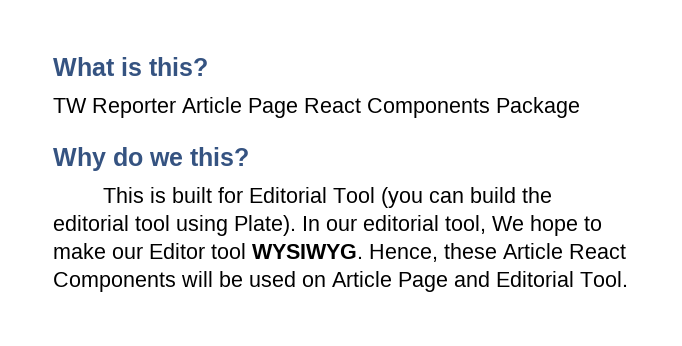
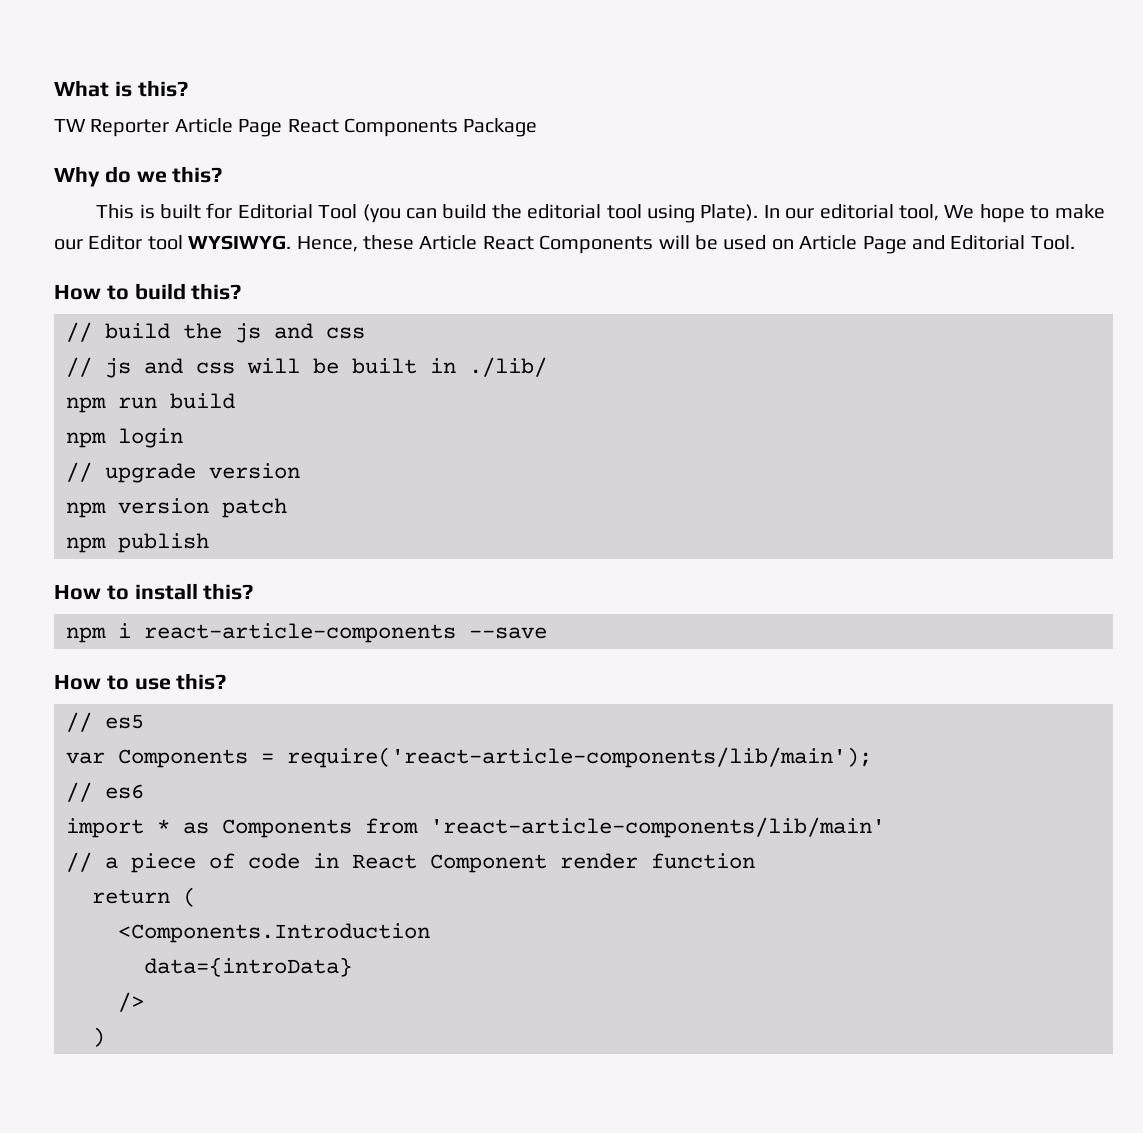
(628, 279) none -> [54,283,242,300] [66,322,365,343] [66,357,547,378] [66,393,235,413] [66,428,183,448] [66,462,300,483] [66,498,287,518] [66,533,209,553] [54,583,254,600] [66,623,547,643] [54,673,227,690] [66,712,144,732] [66,747,872,768] [66,782,144,802] [66,817,885,838] [66,852,755,873] [92,887,196,907] [118,923,430,943] [144,957,352,977] [118,992,144,1012] [92,1027,105,1047] // How to build this? // // build the js and css // // js and css will be built in ./lib/ // npm run build // npm login // // upgrade version // npm version patch // npm publish // How to install this? // npm i react-article-components --save // How to use this? // // es5 // var Components = require('react-article-components/lib/main'); // // es6 // import * as Components from 'react-article-components/lib/main' // // a piece of code in React Component render function // return ( // <Components.Introduction // data={introData} // /> // )

